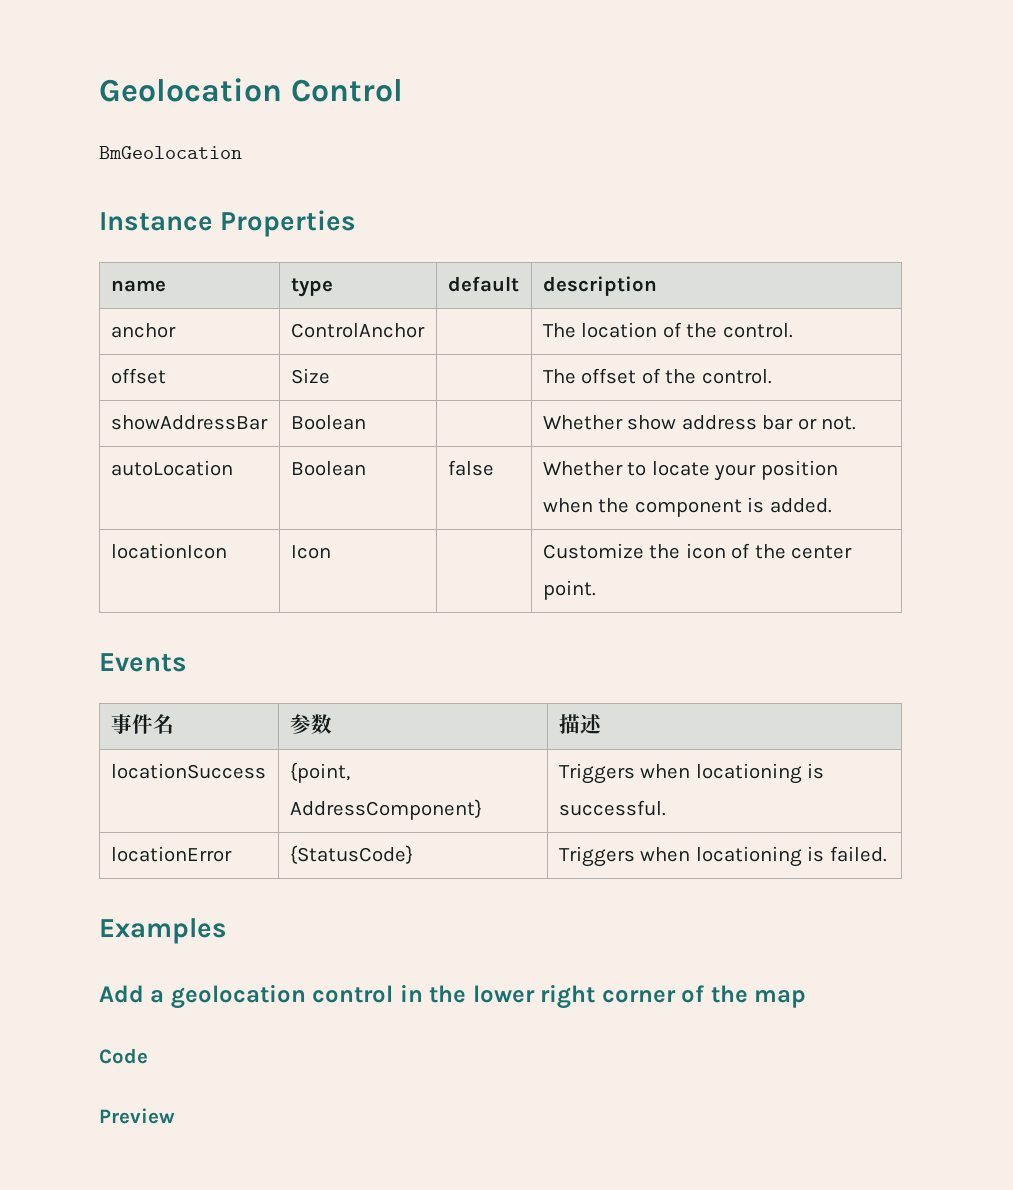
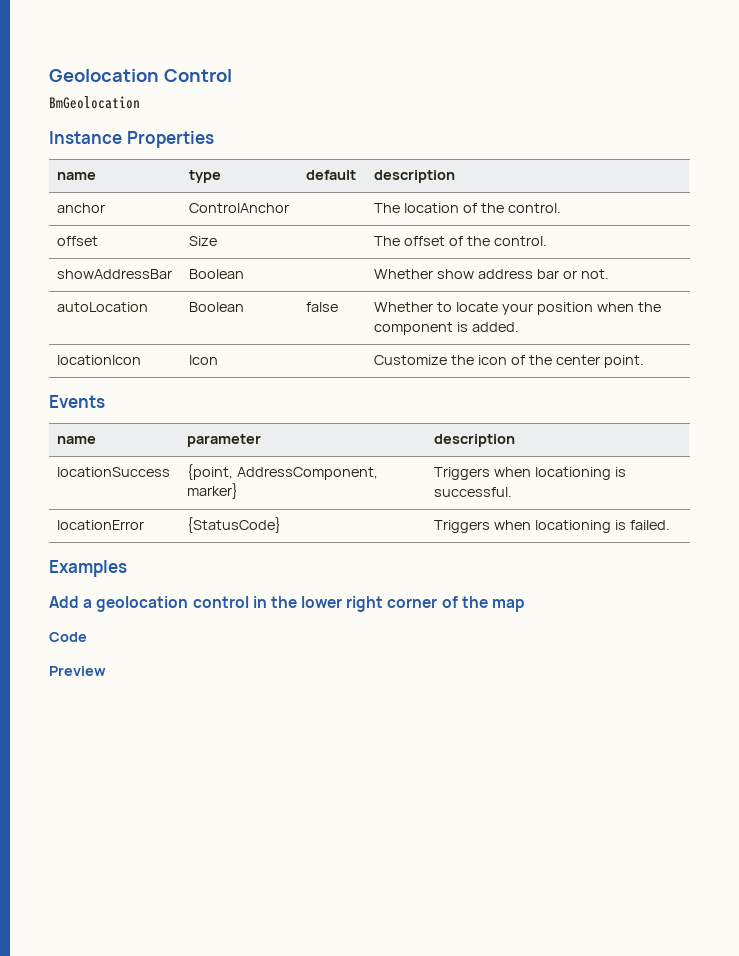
[110,714,174,734] [289,714,332,734] [558,714,602,734] 事件名 | 参数 | 描述 -> [57,436,97,444] [187,434,262,447] [434,434,516,447] name | parameter | description
[289,799,482,820] AddressComponent} -> [237,467,379,480] [187,483,239,499] AddressComponent, marker}

